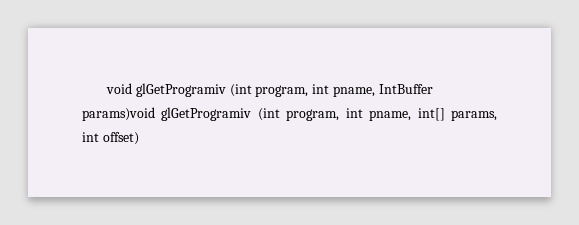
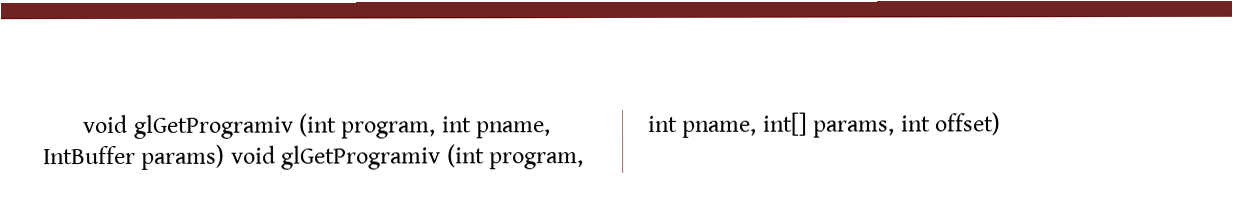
[82,107,155,121] params)void -> [141,144,276,170] params) void

